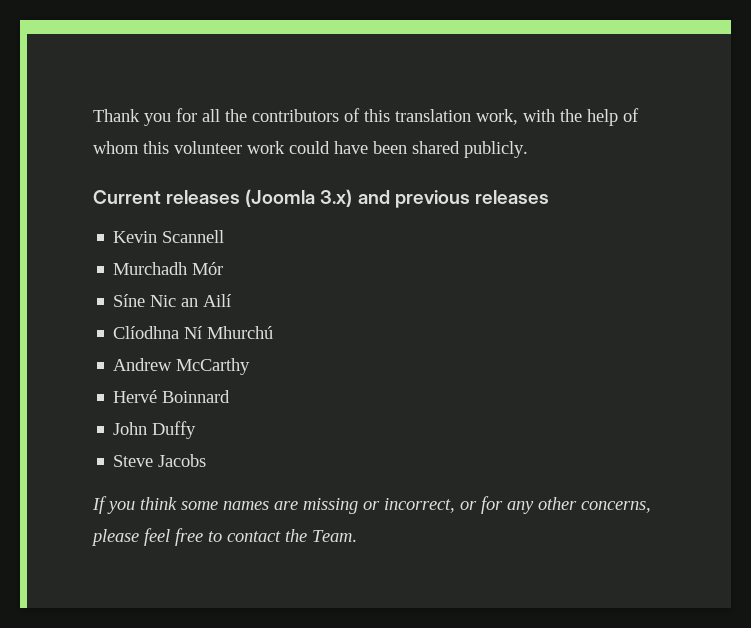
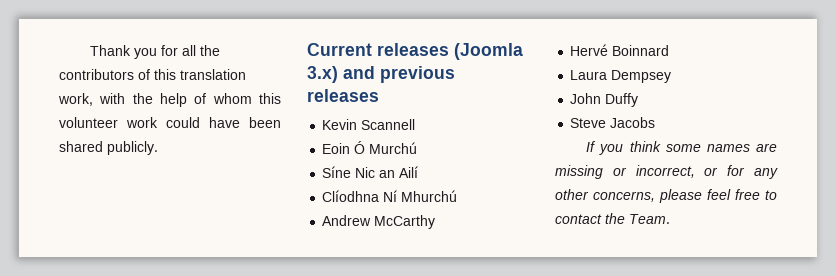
[113,262,224,275] Murchadh Mór -> [322,141,418,154] Eoin Ó Murchú
(231, 396) none -> [570,70,672,83] // Laura Dempsey

